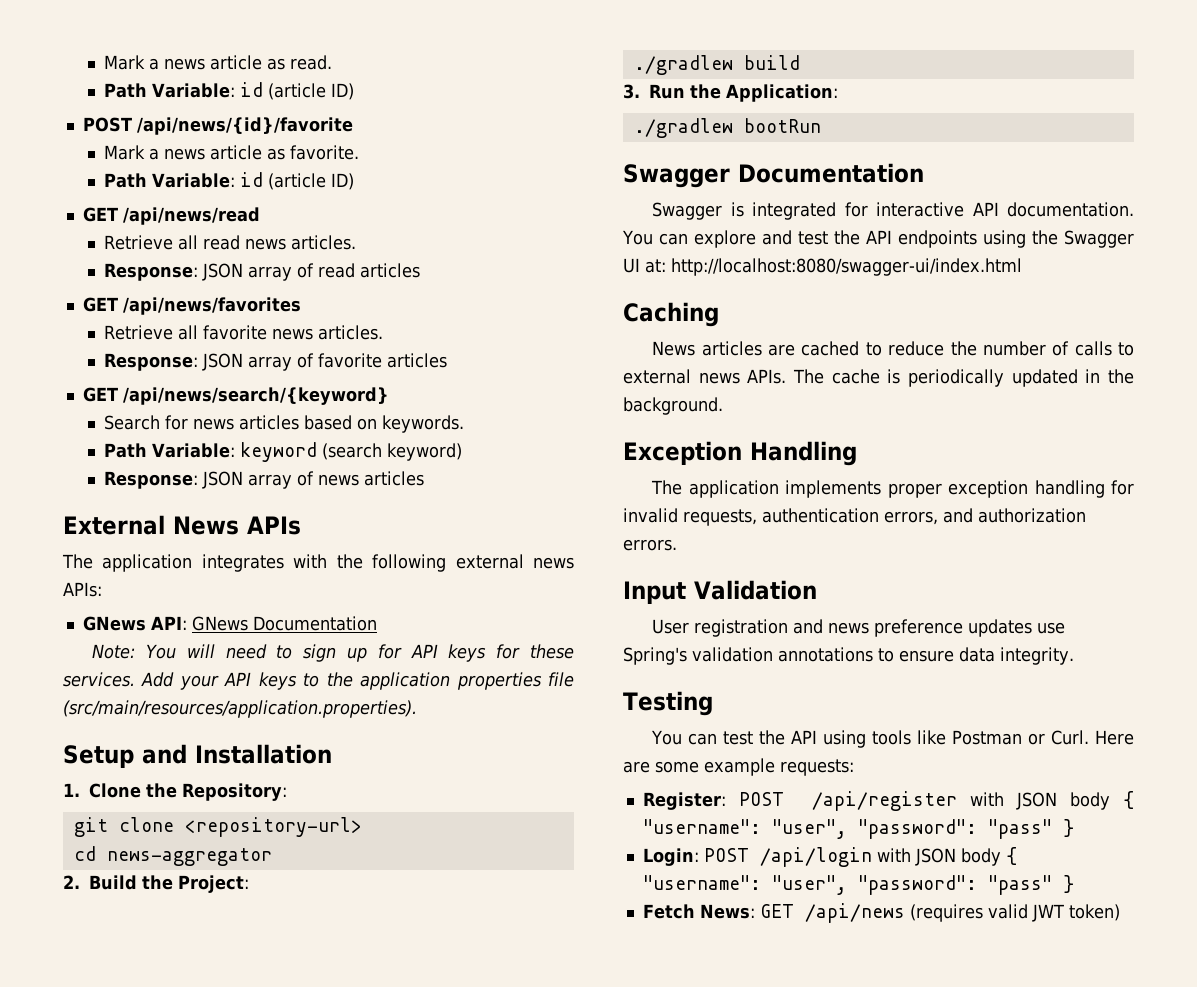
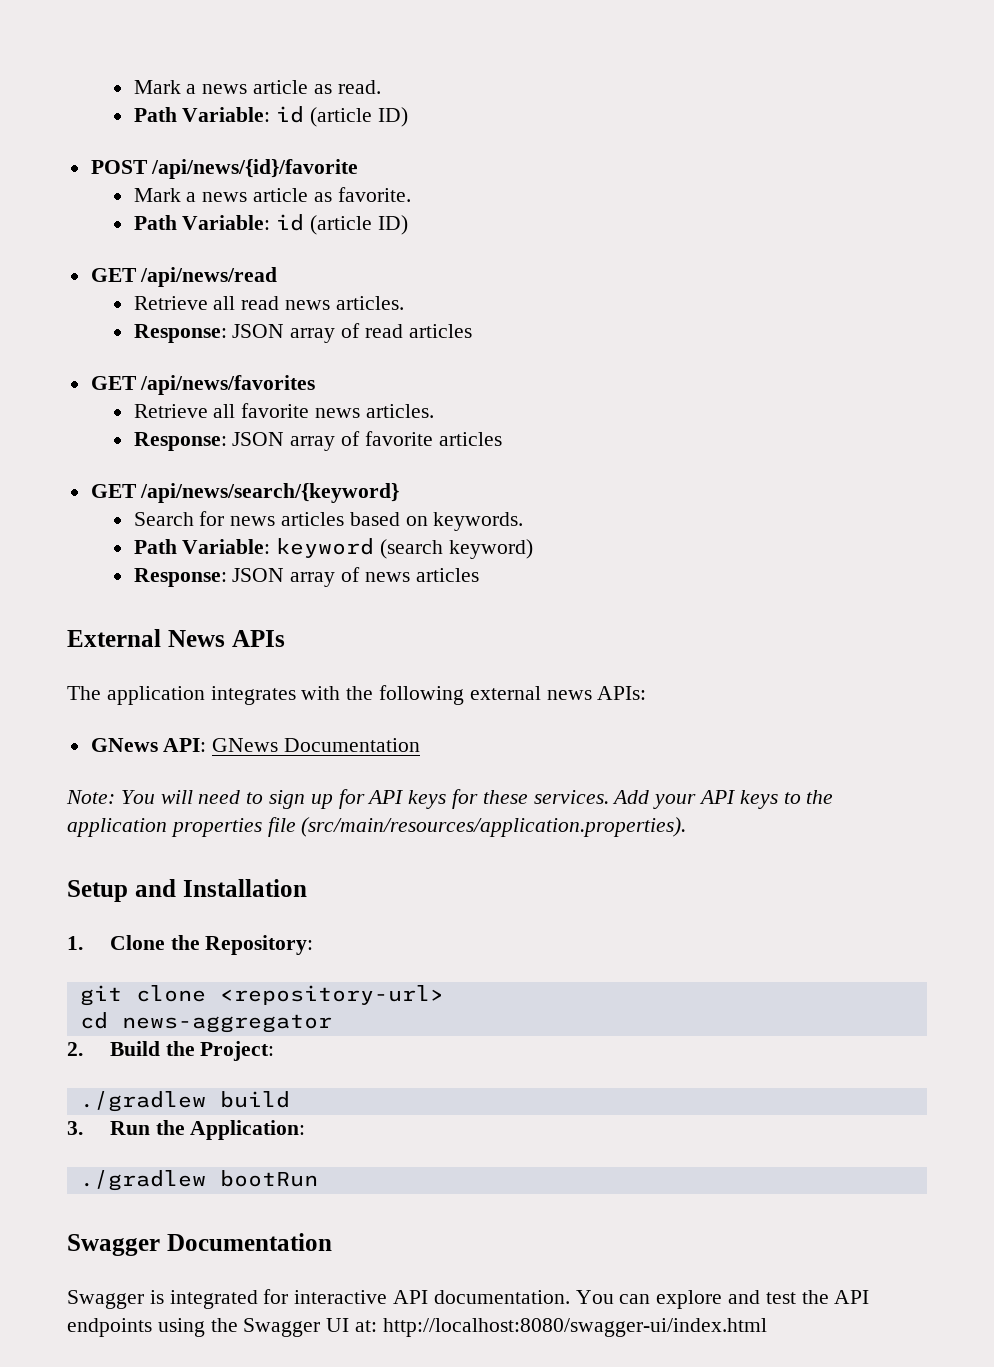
[623,302,719,327] [652,341,1134,356] [623,369,1134,387] [623,397,723,415] [623,441,857,466] [651,480,1134,498] [623,508,1086,526] [623,539,677,551] [623,580,817,604] [652,619,1066,637] [623,647,1074,665] [623,691,713,716] [651,730,1134,748] [623,758,854,776] [642,791,1134,811] [642,819,1074,839] [642,847,1017,867] [642,875,1074,895] [642,903,1120,923] // Caching // News articles are cached to reduce the number of calls to external news APIs. The cache is periodically updated in the background. // Exception Handling // The application implements proper exception handling for invalid requests, authentication errors, and authorization errors. // Input Validation // User registration and news preference updates use Spring's validation annotations to ensure data integrity. // Testing // You can test the API using tools like Postman or Curl. Here are some example requests: // Register: POST /api/register with JSON body { "username": "user", "password": "pass" } // Login: POST /api/login with JSON body { "username": "user", "password": "pass" } // Fetch News: GET /api/news (requires valid JWT token) -> (767, 1327) none

